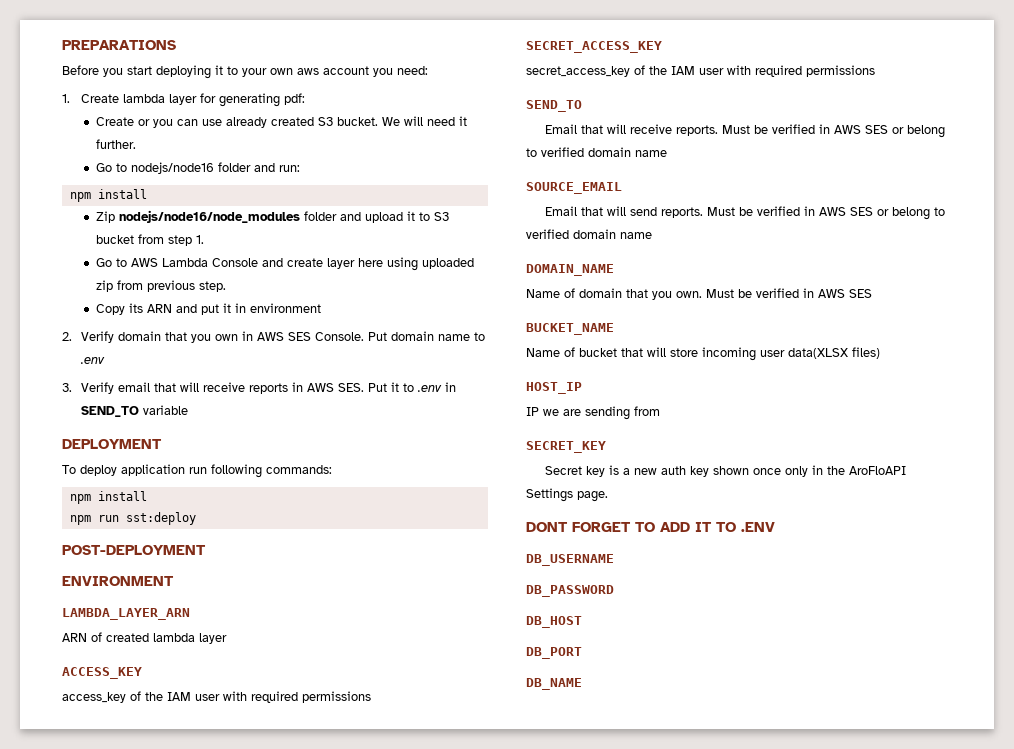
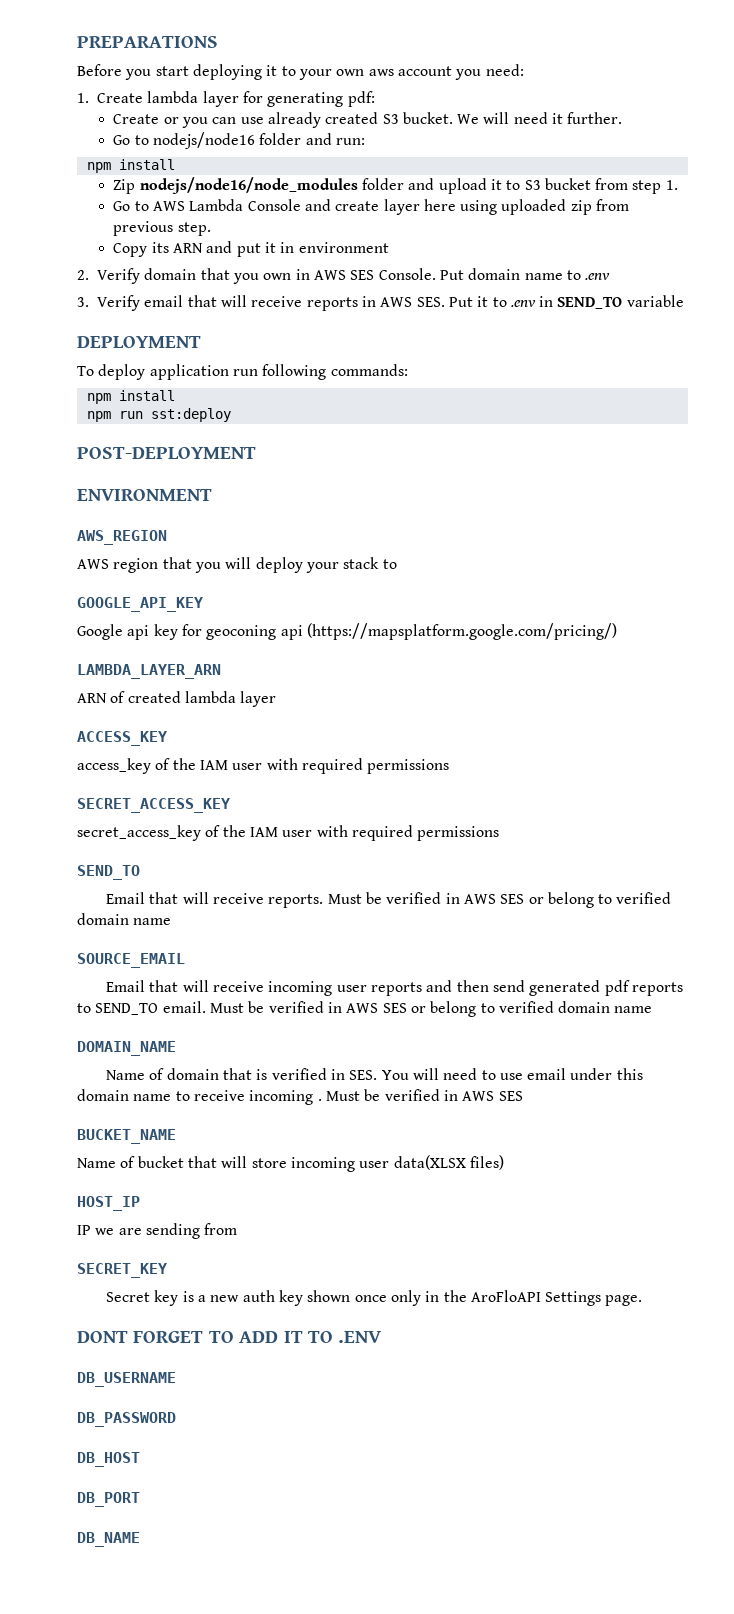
(174, 581) none -> [77,530,167,545] [77,557,397,573] [77,597,203,612] [77,623,617,640] // AWS_REGION // AWS region that you will deploy your stack to // GOOGLE_API_KEY // Google api key for geoconing api (https://mapsplatform.google.com/pricing/)
[630,207,704,218] send reports. -> [212,980,683,996] [77,1001,206,1015] receive incoming user reports and then send generated pdf reports to SEND_TO email.
[652,291,702,300] you own. -> [256,1068,643,1080] [77,1089,322,1105] is verified in SES. You will need to use email under this domain name to receive incoming .

